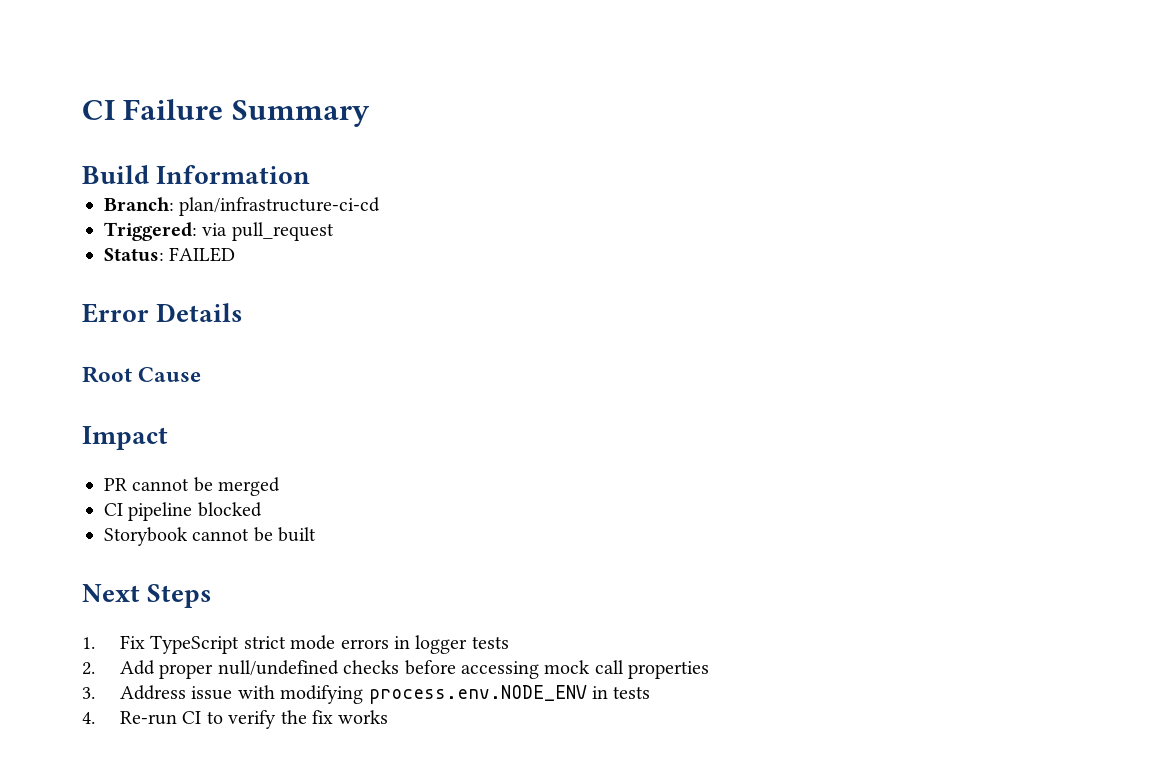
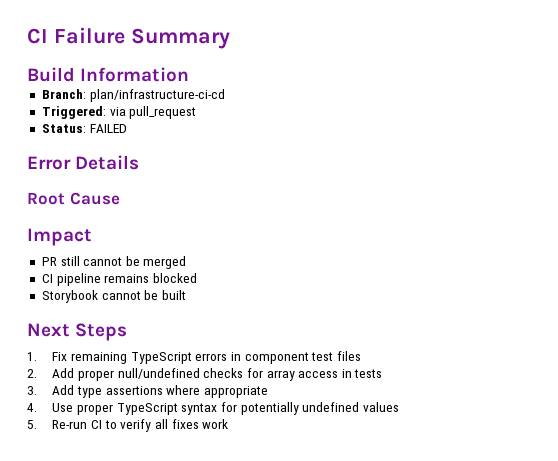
(127, 484) none -> [60,256,80,266] still
(193, 511) none -> [104,274,150,283] remains
[150,635,509,654] TypeScript strict mode errors in logger tests -> [70,351,361,364] remaining TypeScript errors in component test files
[404,660,710,679] [82,685,651,704] [82,712,95,724] before accessing mock call properties // 3. Address issue with modifying process.env.NODE_ENV in tests // 4. -> [246,368,383,381] [27,385,268,398] [27,402,399,415] [27,420,37,429] for array access in tests // 3. Add type assertions where appropriate // 4. Use proper TypeScript syntax for potentially undefined values // 5.
[280,710,389,724] the fix works -> [154,419,229,429] all fixes work

